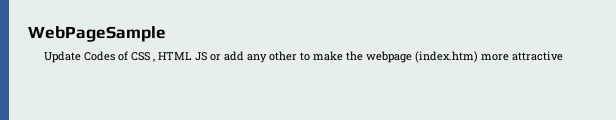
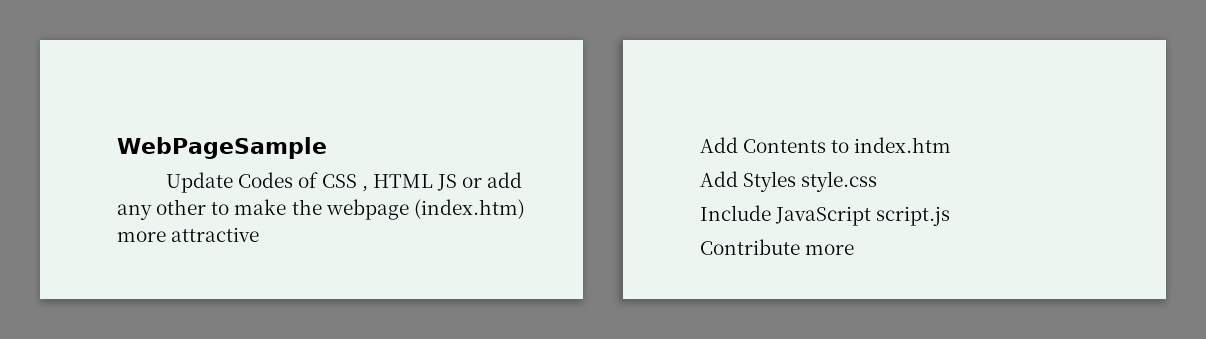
(563, 56) none -> [700,137,952,153] [700,171,878,192] [700,205,951,226] [700,239,855,255] // Add Contents to index.htm // Add Styles style.css // Include JavaScript script.js // Contribute more

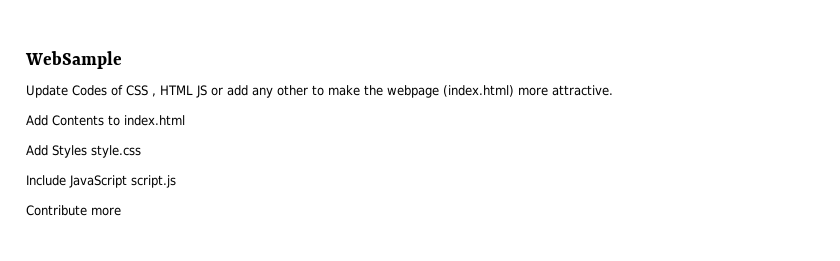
[117,137,327,159] WebPageSample -> [25,51,122,69] WebSample
[413,199,525,219] [117,227,260,242] (index.htm) more attractive -> [443,85,613,97] (index.html) more attractive.
[854,137,952,153] index.htm -> [124,115,185,126] index.html

